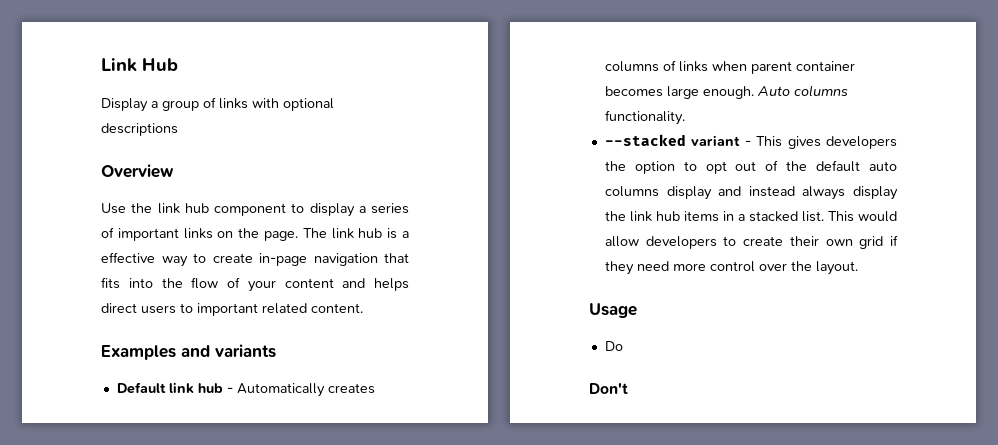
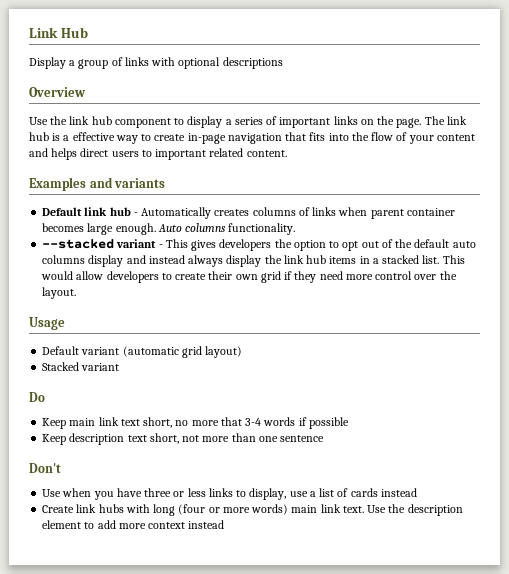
[604,341,623,351] [589,383,628,394] Do // Don't -> [42,346,243,358] [42,362,120,371] [29,392,45,402] [42,417,349,429] [42,433,325,445] [29,463,61,473] [42,488,417,500] [42,504,463,516] [42,520,225,529] Default variant (automatic grid layout) // Stacked variant // Do // Keep main link text short, no more that 3-4 words if possible // Keep description text short, not more than one sentence // Don't // Use when you have three or less links to display, use a list of cards instead // Create link hubs with long (four or more words) main link text. Use the description element to add more context instead

